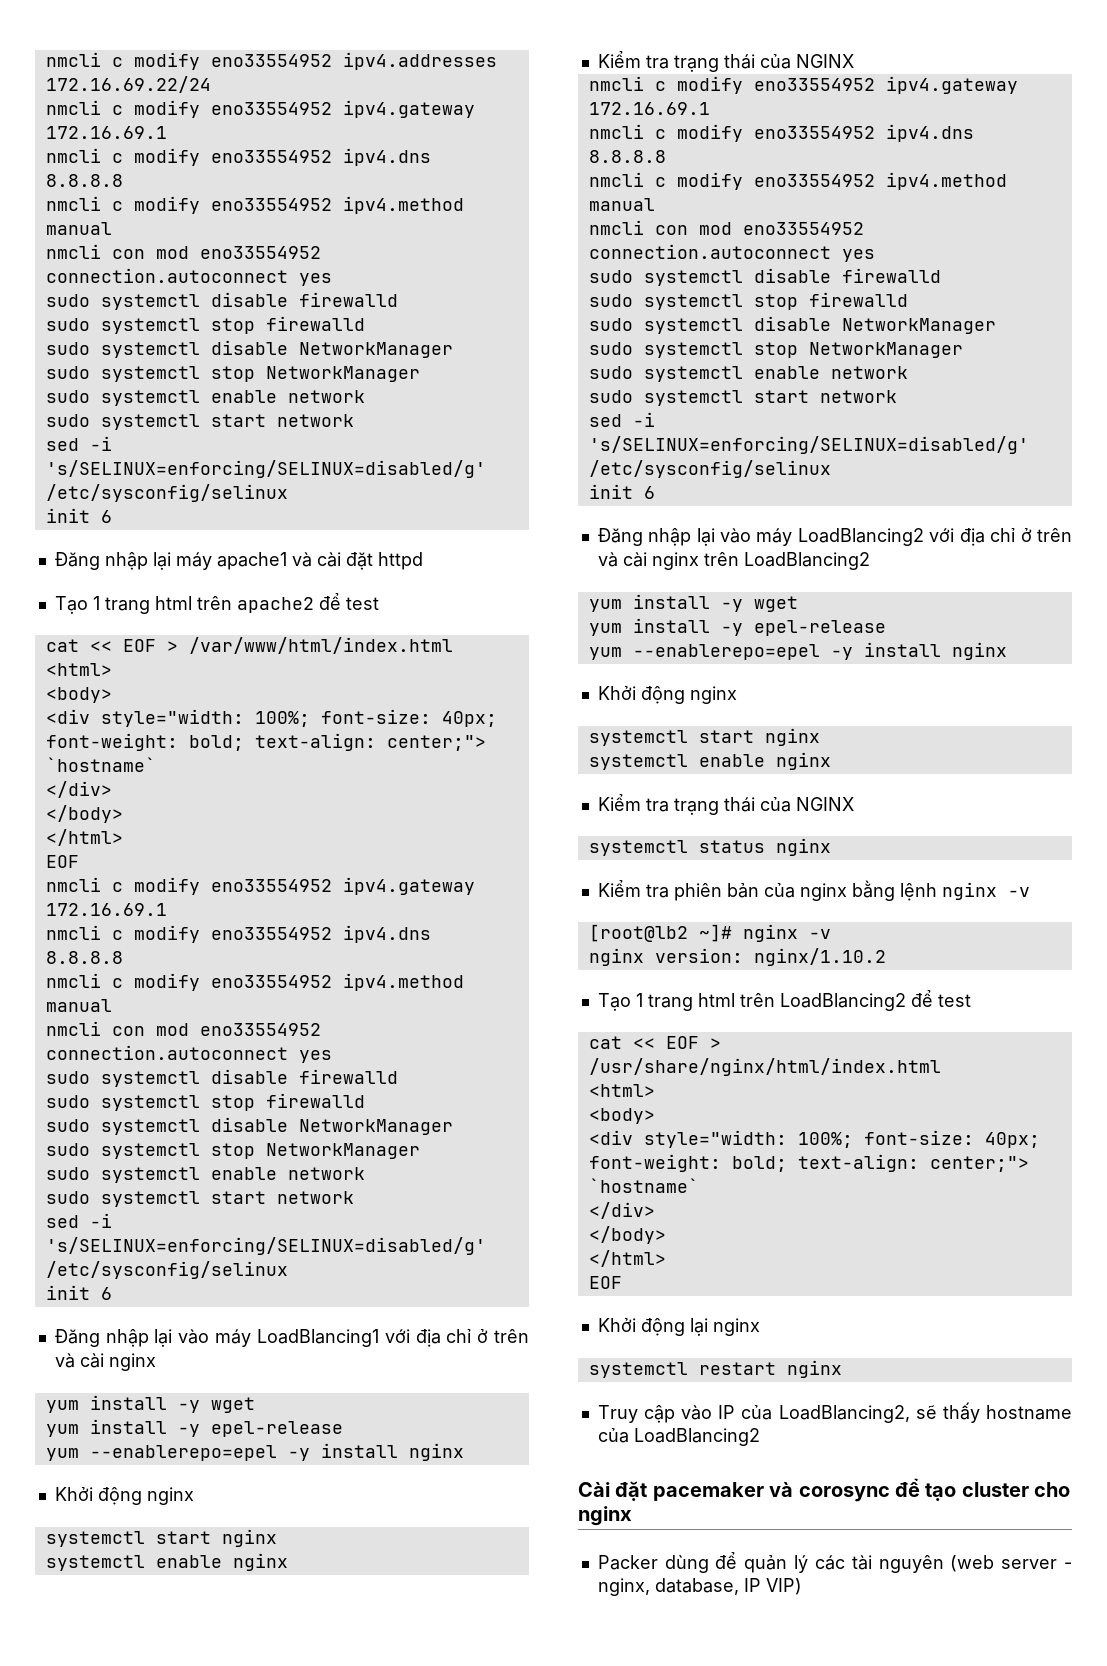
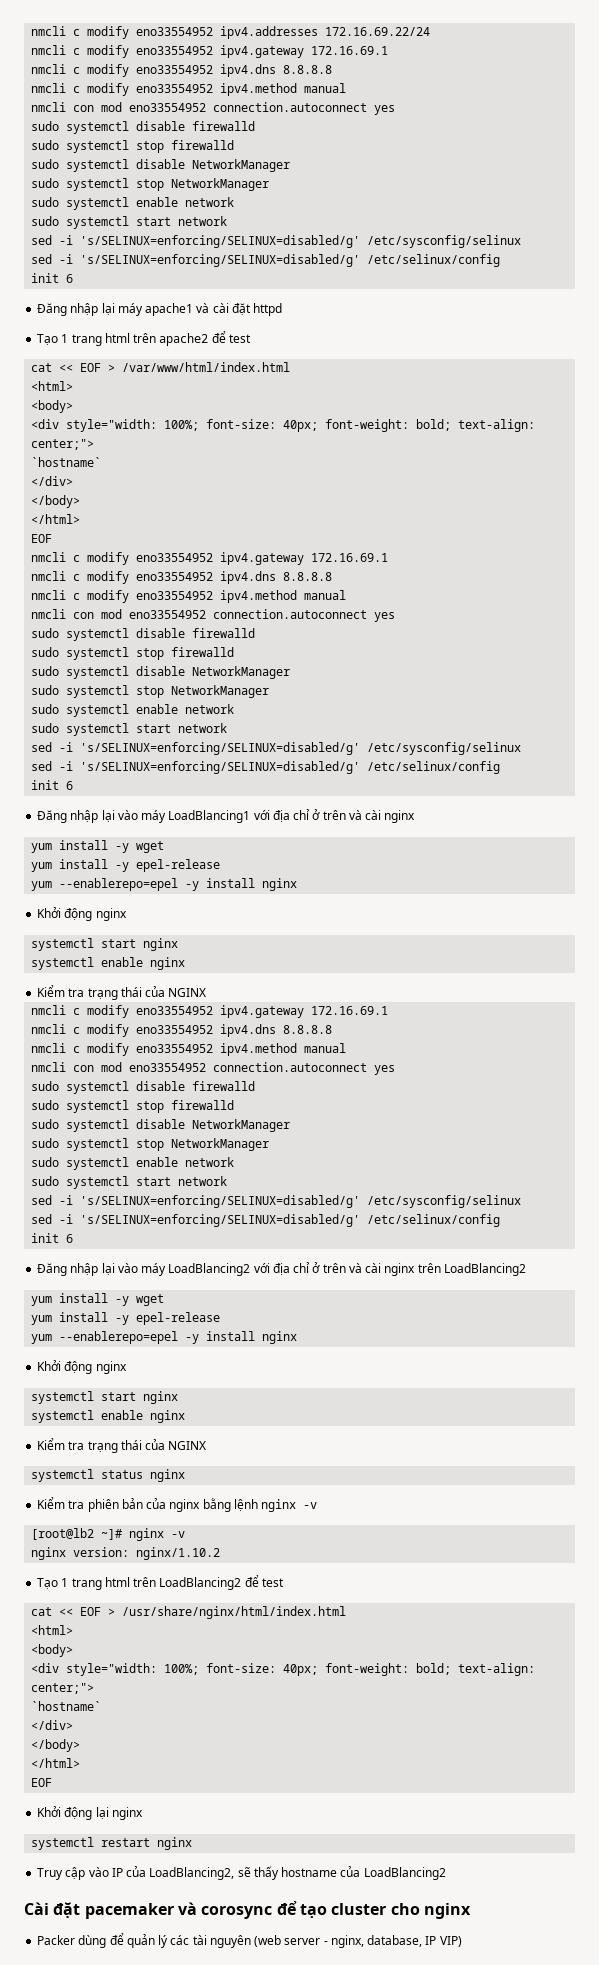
(288, 493) none -> [31,254,501,267] // sed -i 's/SELINUX=enforcing/SELINUX=disabled/g' /etc/selinux/config
(288, 1270) none -> [31,761,501,774] // sed -i 's/SELINUX=enforcing/SELINUX=disabled/g' /etc/selinux/config
(831, 469) none -> [31,1214,501,1227] // sed -i 's/SELINUX=enforcing/SELINUX=disabled/g' /etc/selinux/config

